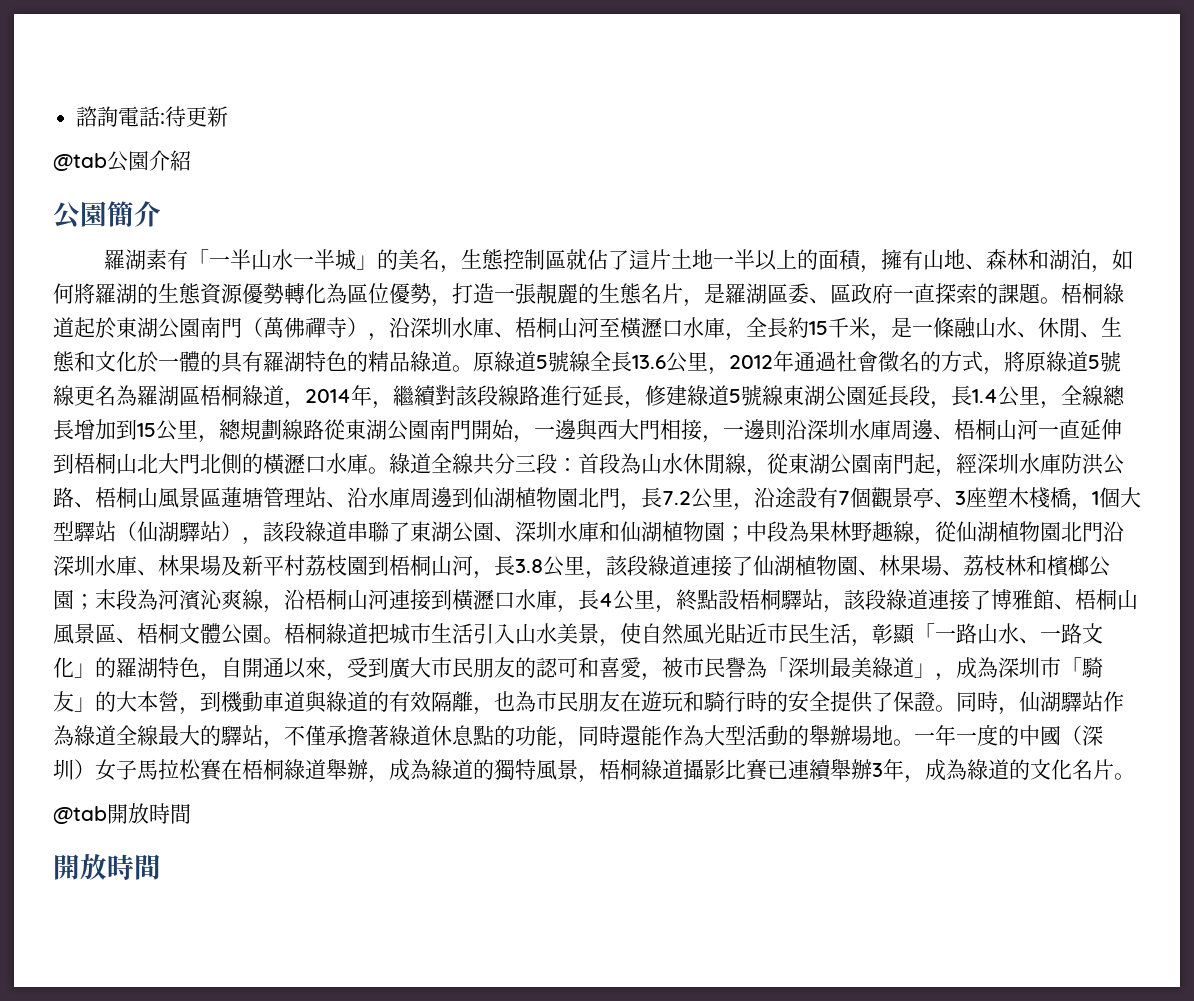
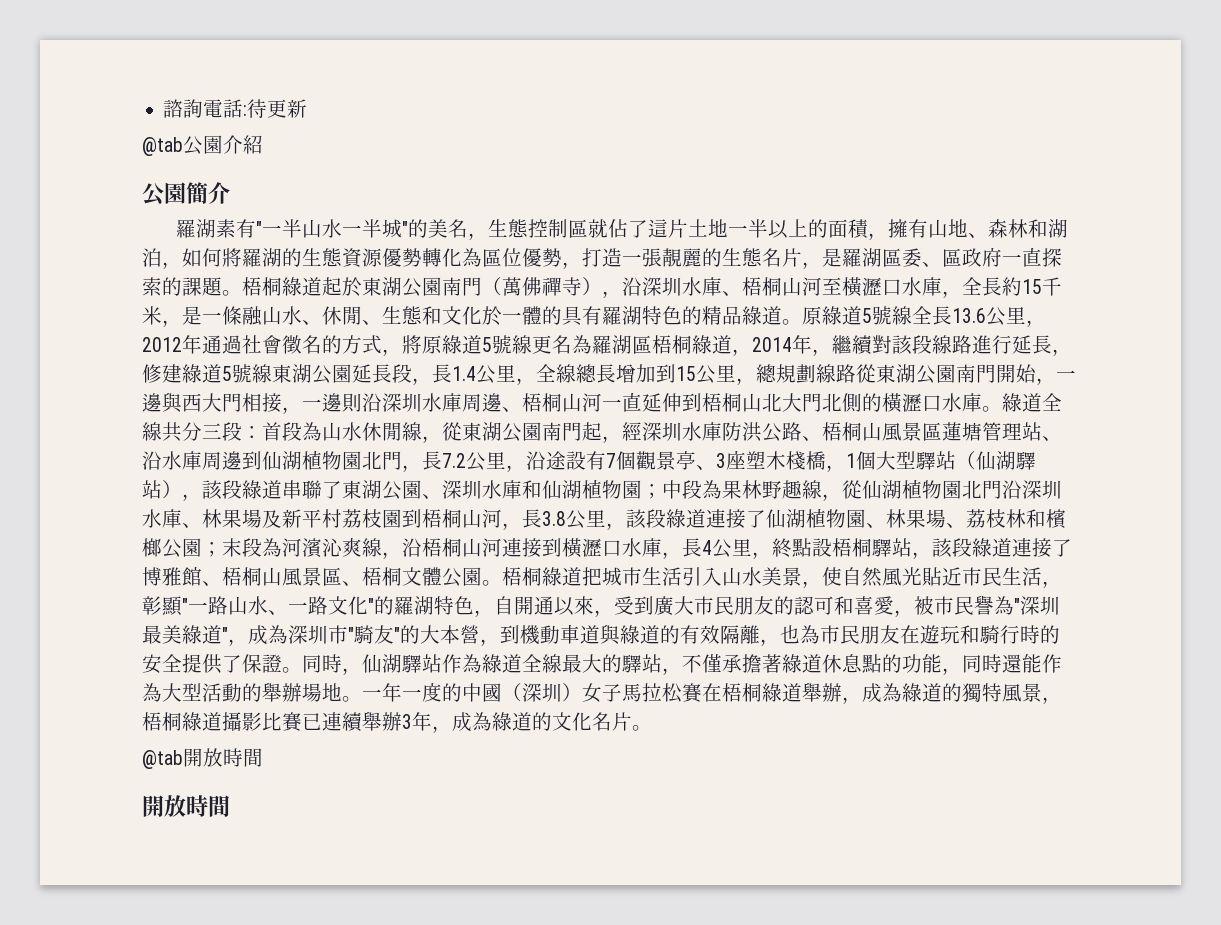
[188,249,210,267] 「 -> [255,221,262,236] "
[356,255,378,270] 」 -> [401,221,408,236] "
[914,623,935,641] 「 -> [182,598,188,613] "
[74,663,95,678] 」 -> [368,598,374,613] "
[767,657,788,675] 「 -> [1014,598,1020,613] "
[914,663,935,678] 」 -> [222,627,228,642] "
[1061,657,1103,678] [53,691,95,712] 「騎友」 -> [348,625,400,644] "騎友"

